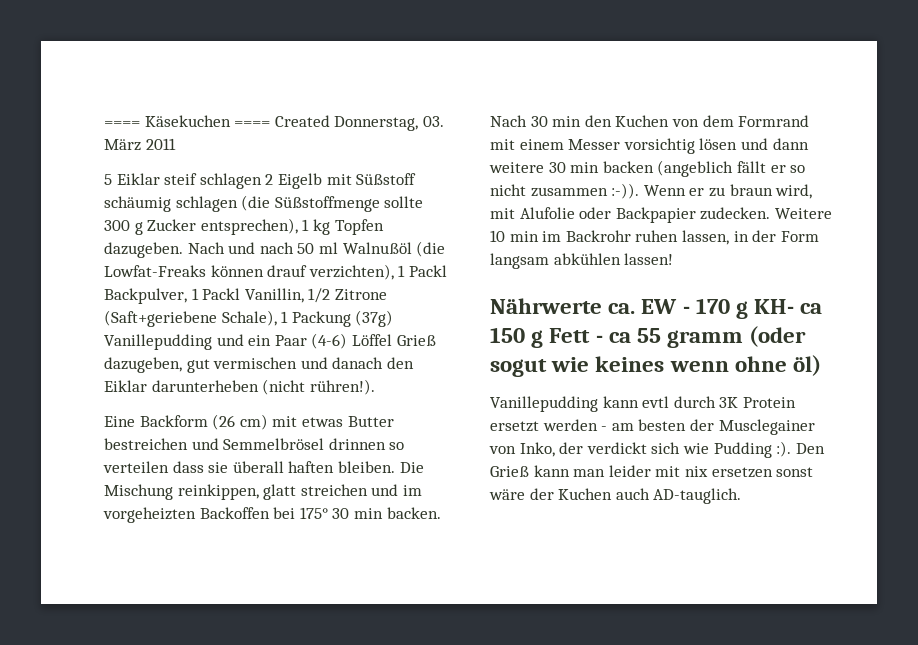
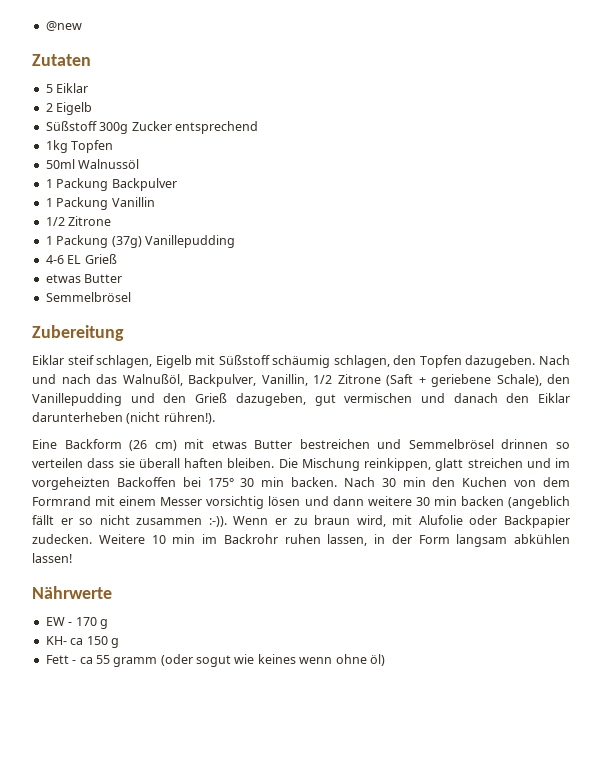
[104,115,444,131] [104,138,176,151] [104,173,417,189] [104,195,424,212] [104,218,330,235] ==== Käsekuchen ==== Created Donnerstag, 03. März 2011 // 5 Eiklar steif schlagen 2 Eigelb mit Süßstoff schäumig schlagen (die Süßstoffmenge sollte 300 g Zucker entsprechen), 1 kg -> [45,21,82,31] [32,54,91,66] [45,83,89,93] [45,102,93,115] [45,121,258,134] [45,140,114,153] [45,159,140,169] [45,178,177,191] [45,197,155,210] [45,216,112,226] [45,235,235,248] [45,254,117,264] [45,274,123,283] [45,292,131,302] [32,325,124,341] [32,355,417,368] @new // Zutaten // 5 Eiklar // 2 Eigelb // Süßstoff 300g Zucker entsprechend // 1kg Topfen // 50ml Walnussöl // 1 Packung Backpulver // 1 Packung Vanillin // 1/2 Zitrone // 1 Packung (37g) Vanillepudding // 4-6 EL Grieß // etwas Butter // Semmelbrösel // Zubereitung // Eiklar steif schlagen, Eigelb mit Süßstoff schäumig schlagen, den
[297,241,446,257] [104,264,447,280] [104,288,387,304] [104,310,394,327] [104,333,392,350] 50 ml Walnußöl (die Lowfat-Freaks können drauf verzichten), 1 Packl Backpulver, 1 Packl Vanillin, 1/2 Zitrone (Saft+geriebene Schale), 1 Packung (37g) Vanillepudding und ein Paar (4-6) Löffel -> [96,374,570,387] [32,393,187,406] das Walnußöl, Backpulver, Vanillin, 1/2 Zitrone (Saft + geriebene Schale), den Vanillepudding und den
[608,303,636,314] ca. -> (112, 592) //
(749, 310) none -> (108, 624) //
(544, 339) none -> (119, 643) //
[490,396,796,412] [490,419,815,435] [489,441,825,458] [490,465,814,478] [489,488,742,504] // Vanillepudding kann evtl durch 3K Protein ersetzt werden - am besten der Musclegainer von Inko, der verdickt sich wie Pudding :). Den Grieß kann man leider mit nix ersetzen sonst wäre der Kuchen auch AD-tauglich. -> (385, 660) none

